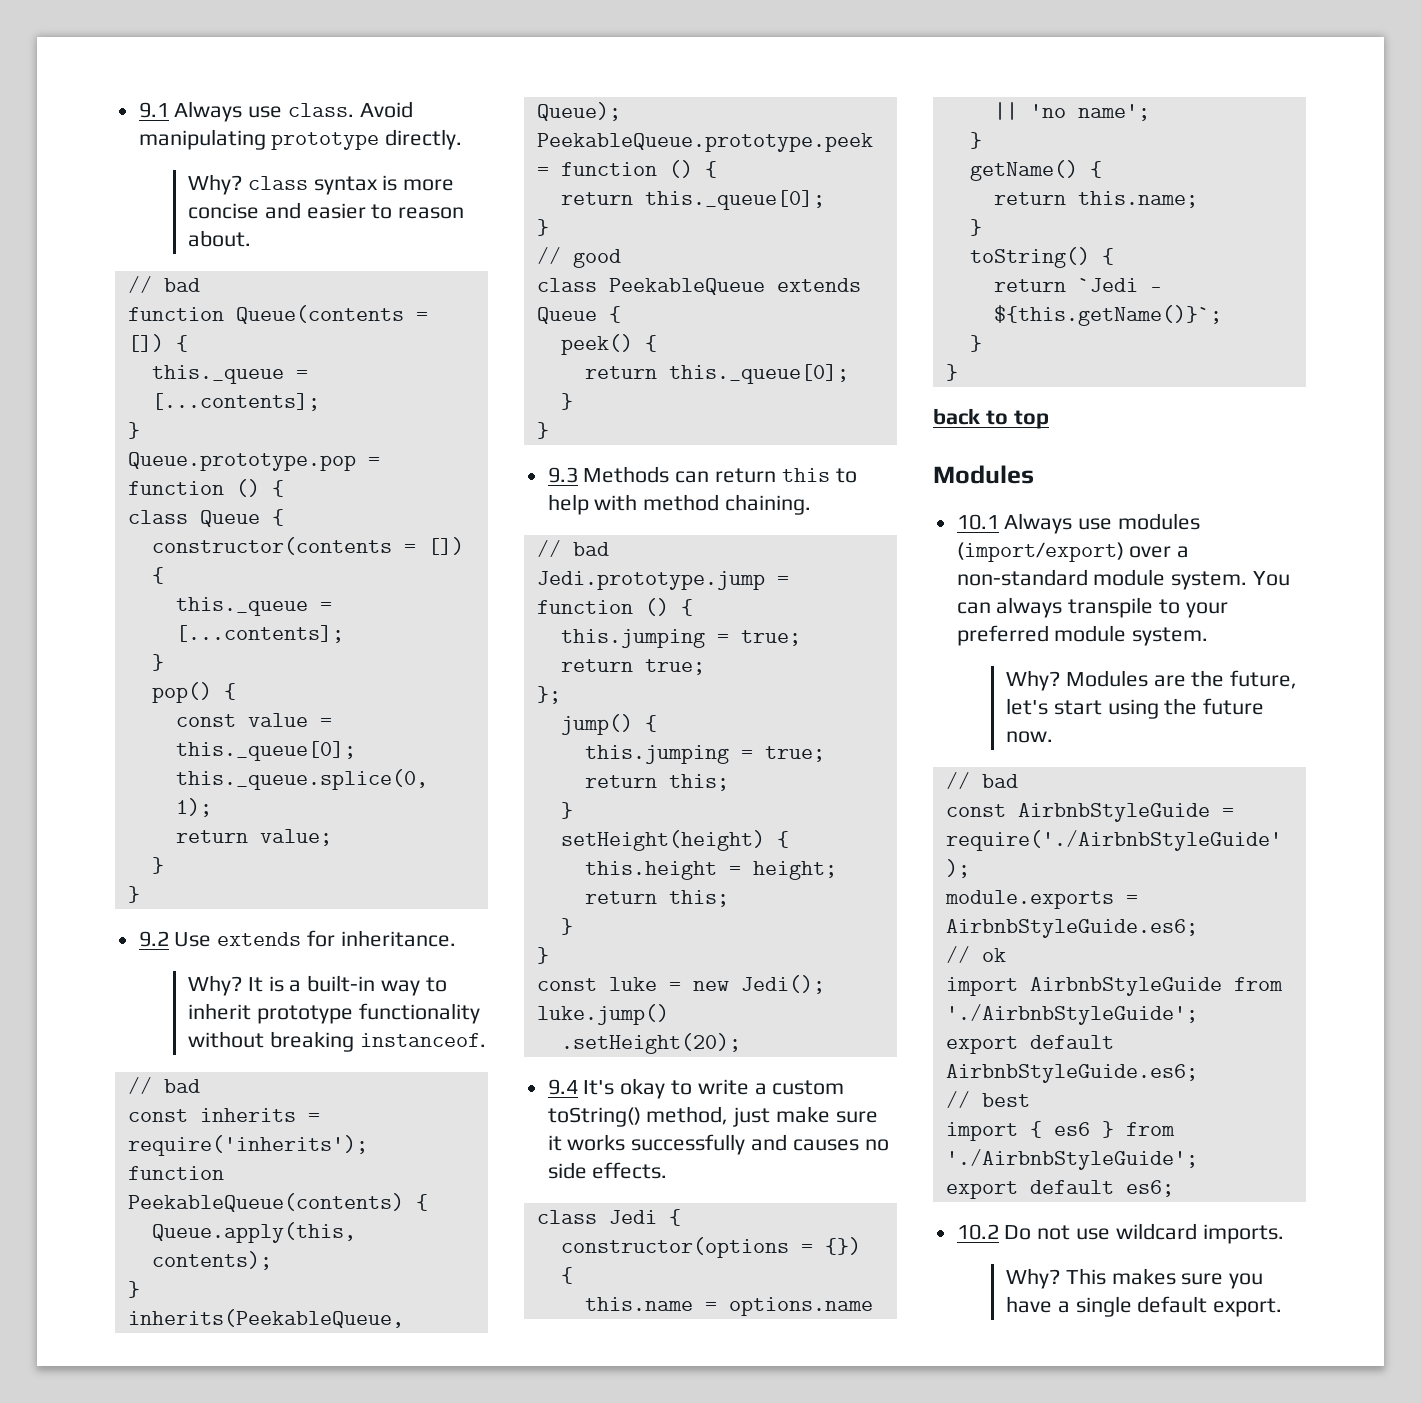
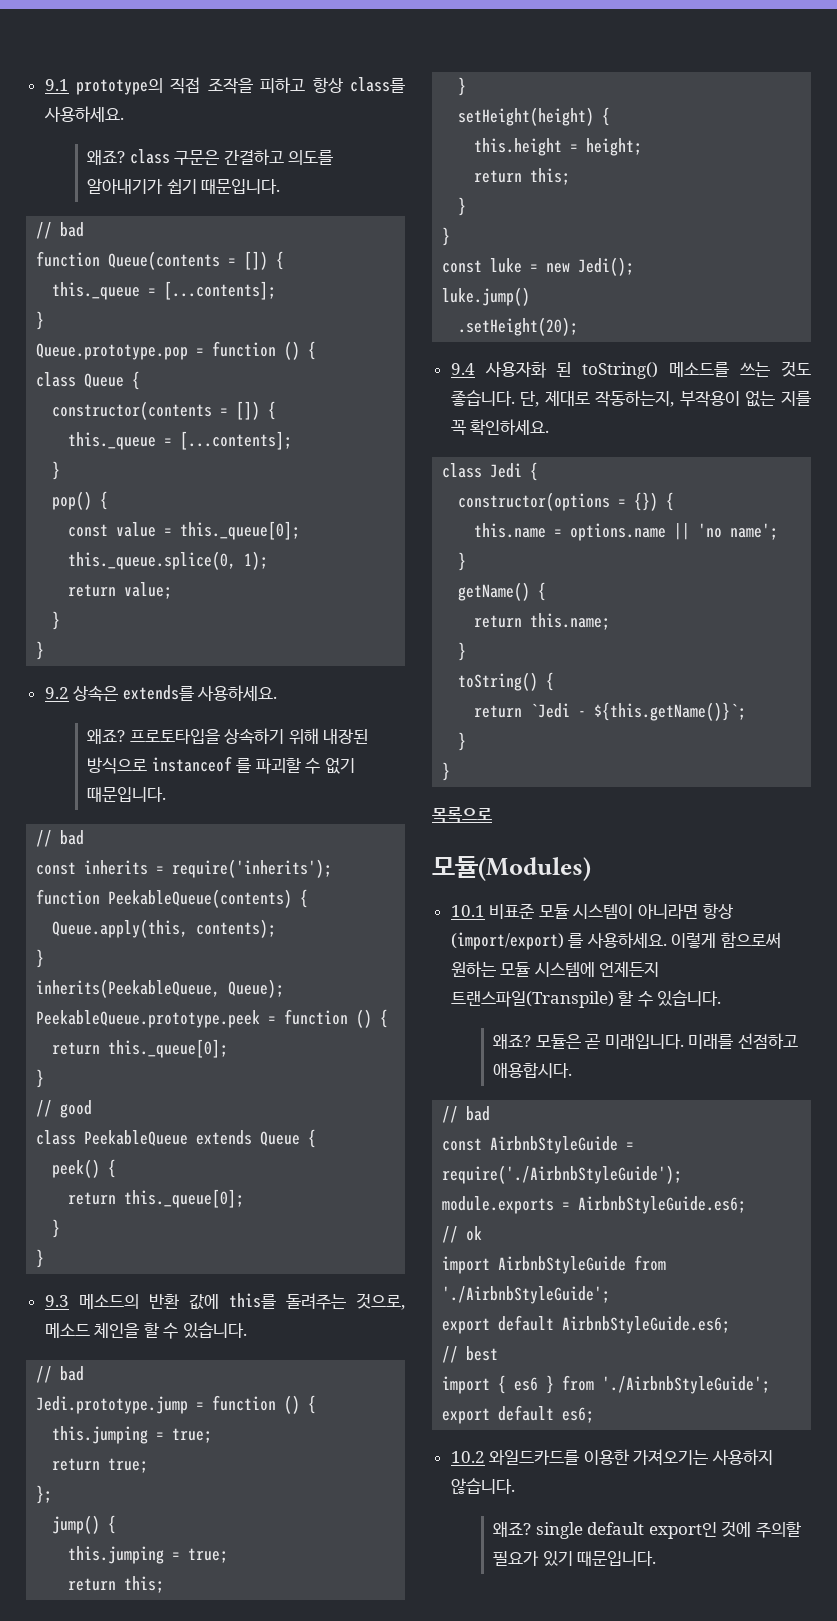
[174,101,413,122] [138,129,463,150] [188,174,455,195] [188,202,465,219] [188,230,252,247] Always use class. Avoid manipulating prototype directly. // Why? class syntax is more concise and easier to reason about. -> [76,77,405,95] [43,106,124,122] [86,149,334,165] [86,178,281,194] prototype의 직접 조작을 피하고 항상 class를 사용하세요. // 왜죠? class 구문은 간결하고 의도를 알아내기가 쉽기 때문입니다.
[174,930,456,947] [188,975,447,996] [188,1003,480,1024] [188,1031,486,1052] Use extends for inheritance. // Why? It is a built-in way to inherit prototype functionality without breaking instanceof. -> [73,685,278,701] [86,728,369,745] [86,756,355,774] [86,787,166,802] 상속은 extends를 사용하세요. // 왜죠? 프로토타입을 상속하기 위해 내장된 방식으로 instanceof 를 파괴할 수 없기 때문입니다.
[583,466,857,483] [547,494,812,515] Methods can return this to help with method chaining. -> [78,1293,406,1310] [44,1322,248,1339] 메소드의 반환 값에 this를 돌려주는 것으로, 메소드 체인을 할 수 있습니다.
[583,1078,845,1099] [547,1106,878,1127] [547,1134,889,1155] [547,1162,668,1179] It's okay to write a custom toString() method, just make sure it works successfully and causes no side effects. -> [484,361,811,379] [450,390,811,407] [450,419,550,436] 사용자화 된 toString() 메소드를 쓰는 것도 좋습니다. 단, 제대로 작동하는지, 부작용이 없는 지를 꼭 확인하세요.
[933,408,1049,429] [933,465,1034,484] [956,513,1201,534] [956,542,1190,562] [956,569,1291,590] [956,597,1228,618] [956,625,1209,646] [1006,670,1298,691] [1006,698,1265,719] [1006,731,1054,743] back to top // Modules // 10.1 Always use modules (import/export) over a non-standard module system. You can always transpile to your preferred module system. // Why? Modules are the future, let's start using the future now. -> [432,807,492,822] [432,856,591,881] [450,903,733,919] [450,932,782,950] [450,961,660,977] [450,990,722,1008] [492,1033,798,1049] [492,1062,572,1078] 목록으로 // 모듈(Modules) // 10.1 비표준 모듈 시스템이 아니라면 항상 (import/export) 를 사용하세요. 이렇게 함으로써 원하는 모듈 시스템에 언제든지 트랜스파일(Transpile) 할 수 있습니다. // 왜죠? 모듈은 곧 미래입니다. 미래를 선점하고 애용합시다.
[1004,1223,1284,1244] [1006,1268,1264,1289] [1006,1296,1283,1317] Do not use wildcard imports. // Why? This makes sure you have a single default export. -> [489,1449,774,1465] [450,1478,515,1494] [492,1521,801,1539] [492,1551,657,1566] 와일드카드를 이용한 가져오기는 사용하지 않습니다. // 왜죠? single default export인 것에 주의할 필요가 있기 때문입니다.

